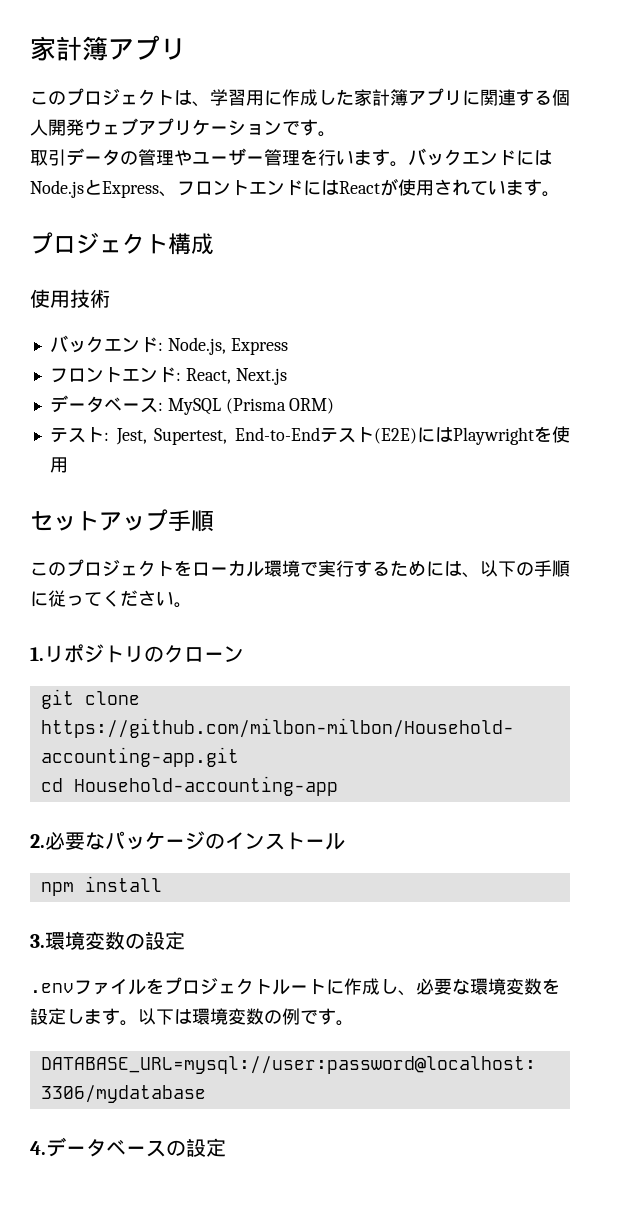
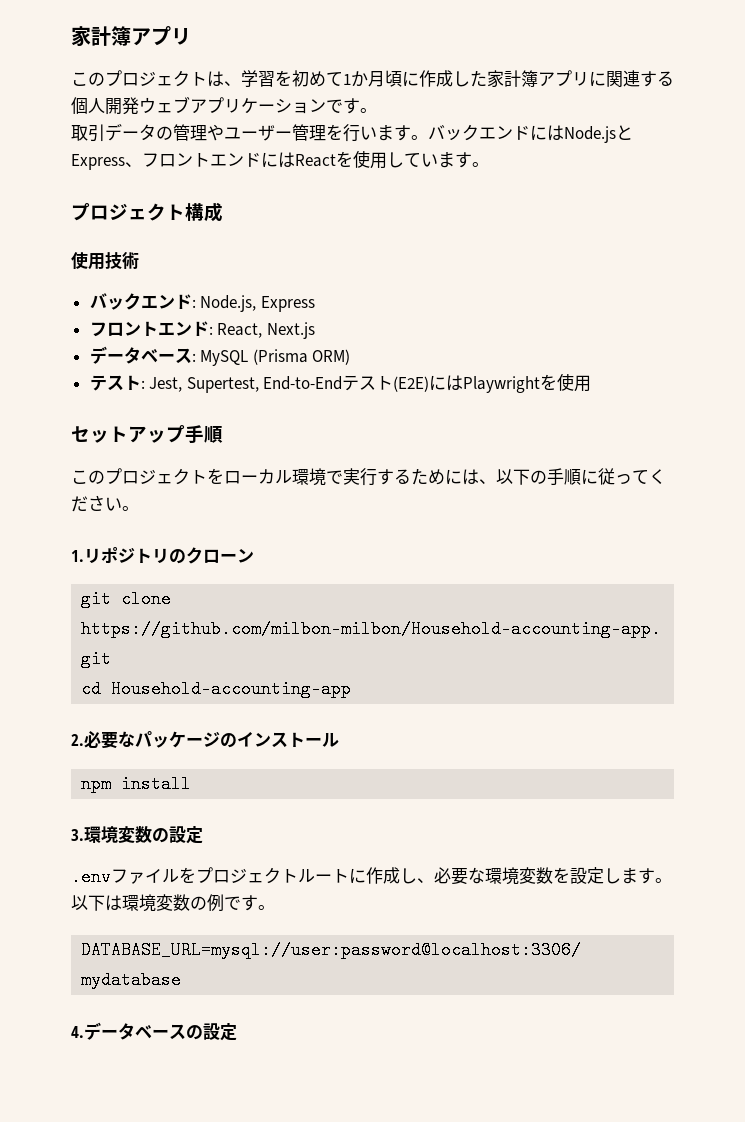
[246,90,264,106] 用 -> [275,70,402,87] を初めて1か月頃
[380,178,470,196] が使用され -> [336,150,404,169] を使用し

